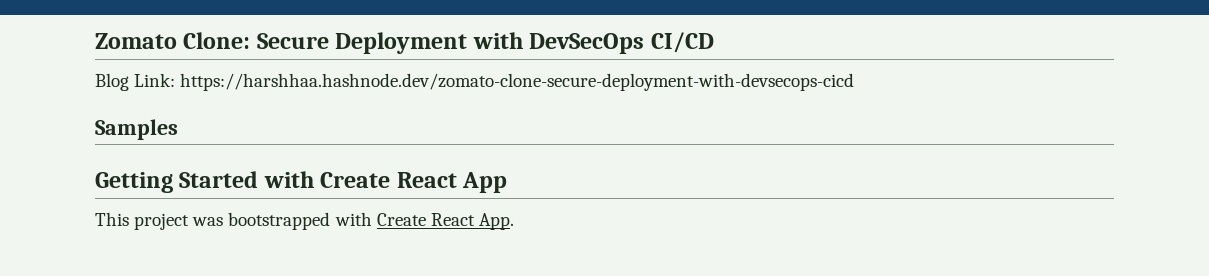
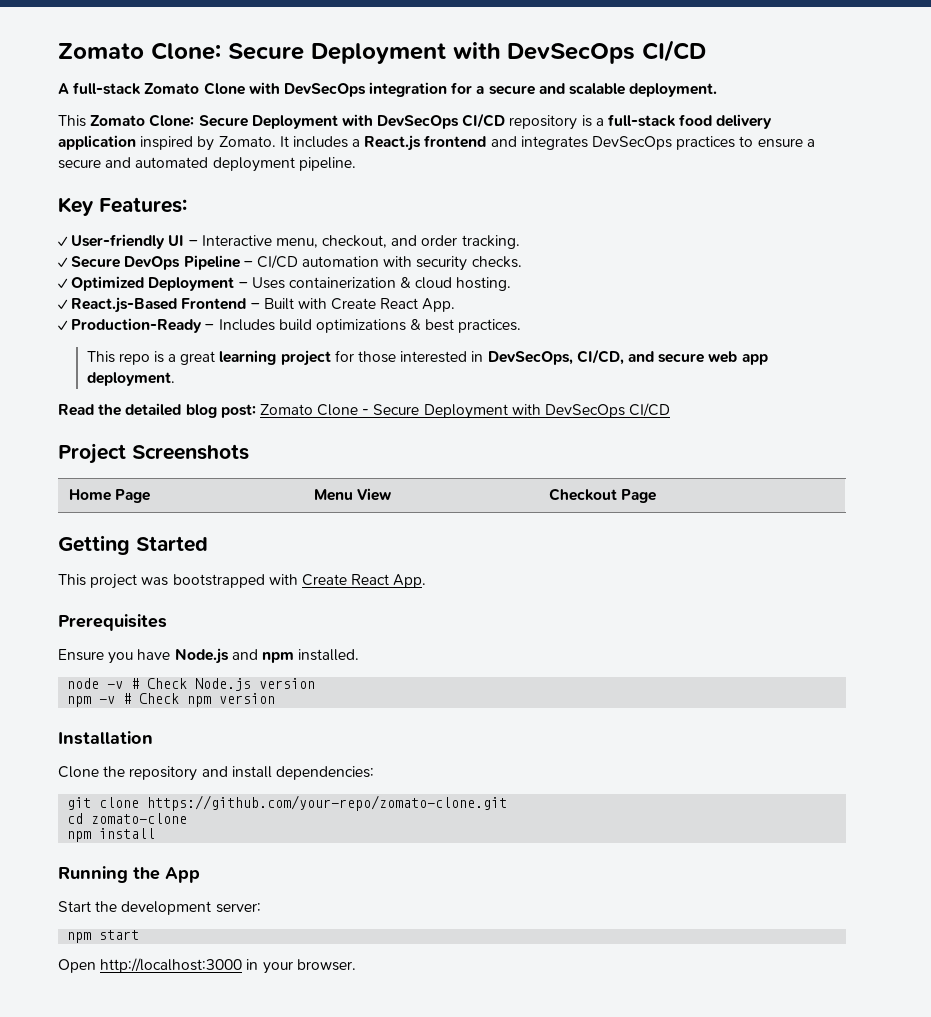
[95,73,855,91] [95,119,178,140] [95,171,508,193] Blog Link: https://harshhaa.hashnode.dev/zomato-clone-secure-deployment-with-devsecops-cicd // Samples // Getting Started with Create React App -> [58,82,718,97] [58,113,773,130] [58,135,815,151] [58,157,356,172] [58,197,187,216] [58,234,520,249] [58,255,522,271] [58,276,512,291] [58,297,456,313] [58,318,522,333] [86,349,768,366] [86,372,175,386] [58,403,671,419] [58,443,249,464] [68,489,150,503] [313,488,391,501] [548,488,656,503] [58,535,208,555] A full-stack Zomato Clone with DevSecOps integration for a secure and scalable deployment. // This Zomato Clone: Secure Deployment with DevSecOps CI/CD repository is a full-stack food delivery application inspired by Zomato. It includes a React.js frontend and integrates DevSecOps practices to ensure a secure and automated deployment pipeline. // Key Features: // ✓ User-friendly UI – Interactive menu, checkout, and order tracking. // ✓ Secure DevOps Pipeline – CI/CD automation with security checks. // ✓ Optimized Deployment – Uses containerization & cloud hosting. // ✓ React.js-Based Frontend – Built with Create React App. // ✓ Production-Ready – Includes build optimizations & best practices. // This repo is a great learning project for those interested in DevSecOps, CI/CD, and secure web app deployment. // Read the detailed blog post: Zomato Clone - Secure Deployment with DevSecOps CI/CD // Project Screenshots // Home Page | Menu View | Checkout Page // Getting Started
(514, 221) none -> [58,614,167,631] [58,648,360,664] [67,678,316,691] [67,693,276,707] [58,731,153,745] [58,766,374,781] [67,795,508,811] [67,813,188,824] [67,828,156,842] [58,866,200,883] [58,901,261,915] [67,930,140,943] [58,958,356,974] // Prerequisites // Ensure you have Node.js and npm installed. // node -v # Check Node.js version // npm -v # Check npm version // Installation // Clone the repository and install dependencies: // git clone https://github.com/your-repo/zomato-clone.git // cd zomato-clone // npm install // Running the App // Start the development server: // npm start // Open http://localhost:3000 in your browser.

